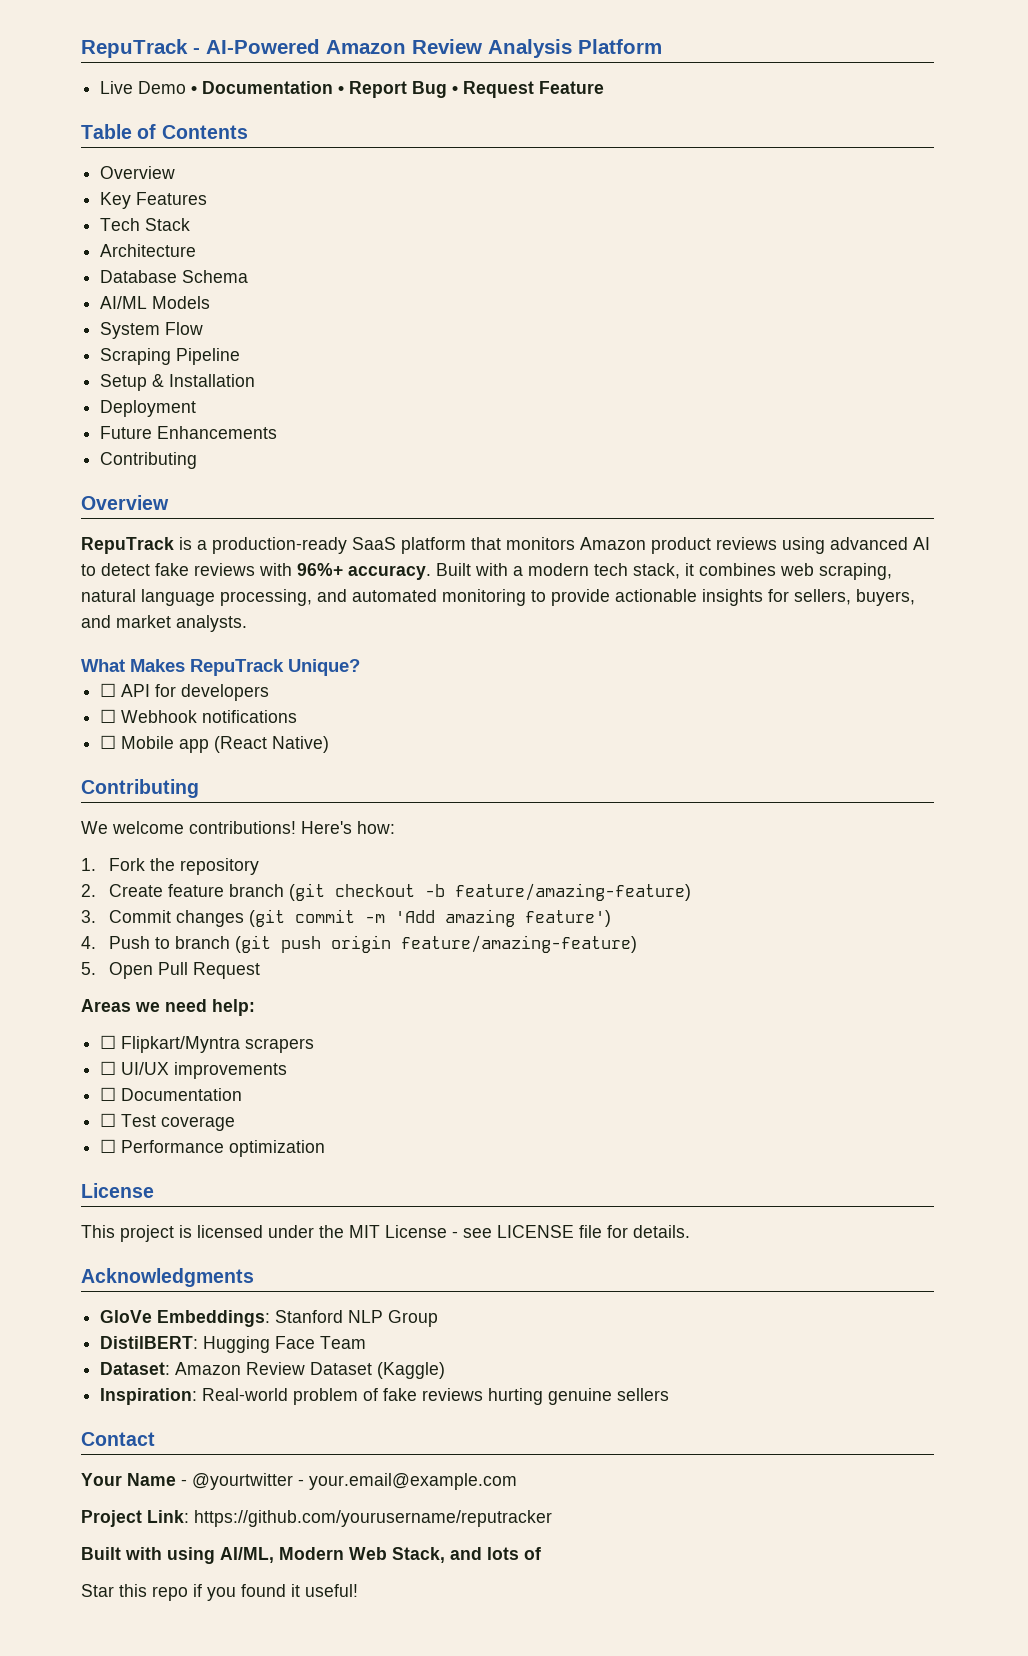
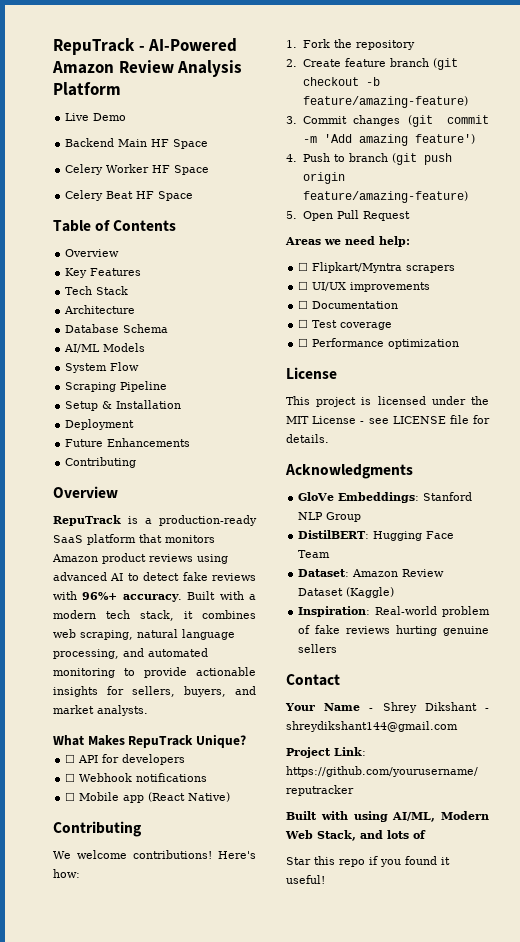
[191,81,605,98] • Documentation • Report Bug • Request Feature -> [65,138,209,149] [65,164,210,175] [65,190,194,201] // Backend Main HF Space // Celery Worker HF Space // Celery Beat HF Space
[192,1473,517,1490] @yourtwitter - your.email@example.com -> [382,702,489,713] [286,721,458,732] Shrey Dikshant - shreydikshant144@gmail.com

